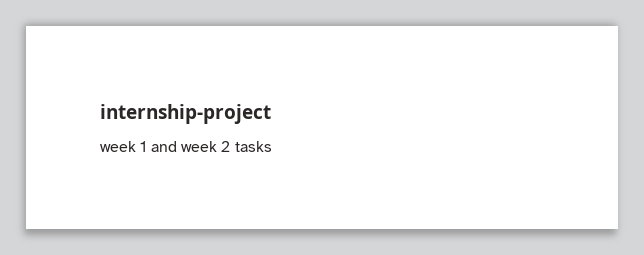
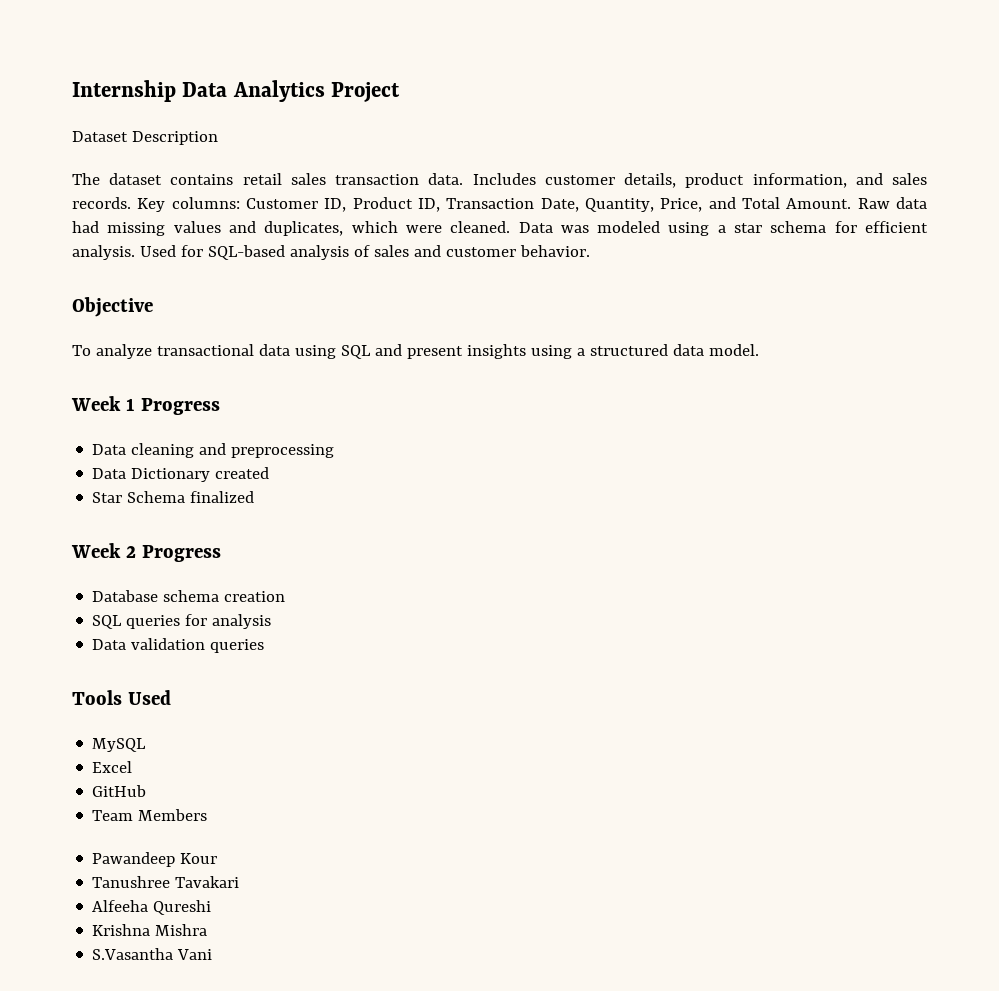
[100,104,271,124] [100,141,272,152] internship-project // week 1 and week 2 tasks -> [72,80,401,102] [72,131,218,145] [72,173,928,188] [72,197,928,212] [72,221,928,236] [72,245,590,260] [72,297,153,317] [72,344,759,359] [71,396,220,415] [92,443,335,458] [92,467,270,482] [92,491,255,503] [71,543,221,562] [92,590,286,602] [92,614,272,629] [92,638,265,653] [72,690,171,705] [92,738,147,752] [92,761,133,773] [92,785,147,797] [92,809,208,821] [92,852,218,867] [92,876,240,888] [92,900,212,915] [92,924,208,936] [92,948,213,960] Internship Data Analytics Project // Dataset Description // The dataset contains retail sales transaction data. Includes customer details, product information, and sales records. Key columns: Customer ID, Product ID, Transaction Date, Quantity, Price, and Total Amount. Raw data had missing values and duplicates, which were cleaned. Data was modeled using a star schema for efficient analysis. Used for SQL-based analysis of sales and customer behavior. // Objective // To analyze transactional data using SQL and present insights using a structured data model. // Week 1 Progress // Data cleaning and preprocessing // Data Dictionary created // Star Schema finalized // Week 2 Progress // Database schema creation // SQL queries for analysis // Data validation queries // Tools Used // MySQL // Excel // GitHub // Team Members // Pawandeep Kour // Tanushree Tavakari // Alfeeha Qureshi // Krishna Mishra // S.Vasantha Vani

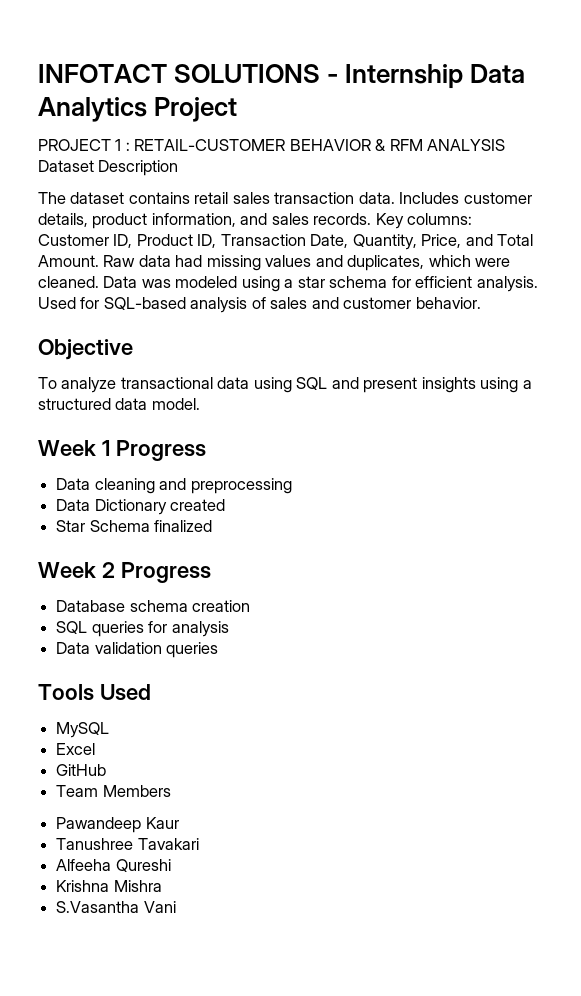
(72, 91) none -> [38,64,339,83] INFOTACT SOLUTIONS -
(401, 92) none -> [38,139,506,151] PROJECT 1 : RETAIL-CUSTOMER BEHAVIOR & RFM ANALYSIS
[180,853,218,864] Kour -> [145,817,179,829] Kaur

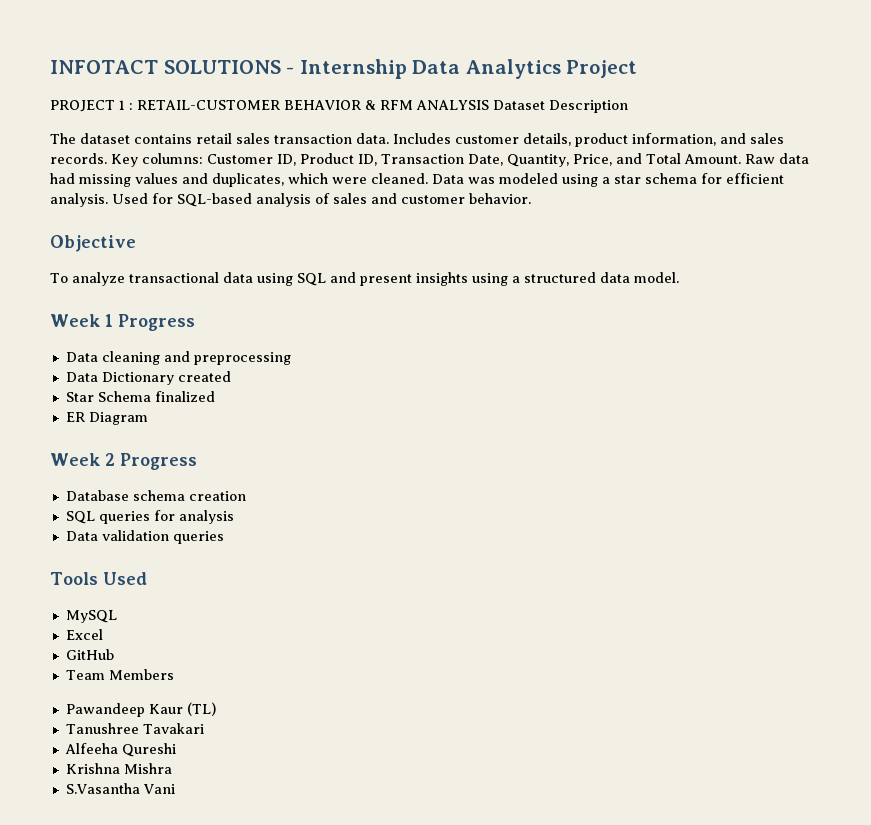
(213, 526) none -> [65,412,148,425] // ER Diagram
(179, 823) none -> [186,702,216,716] (TL)

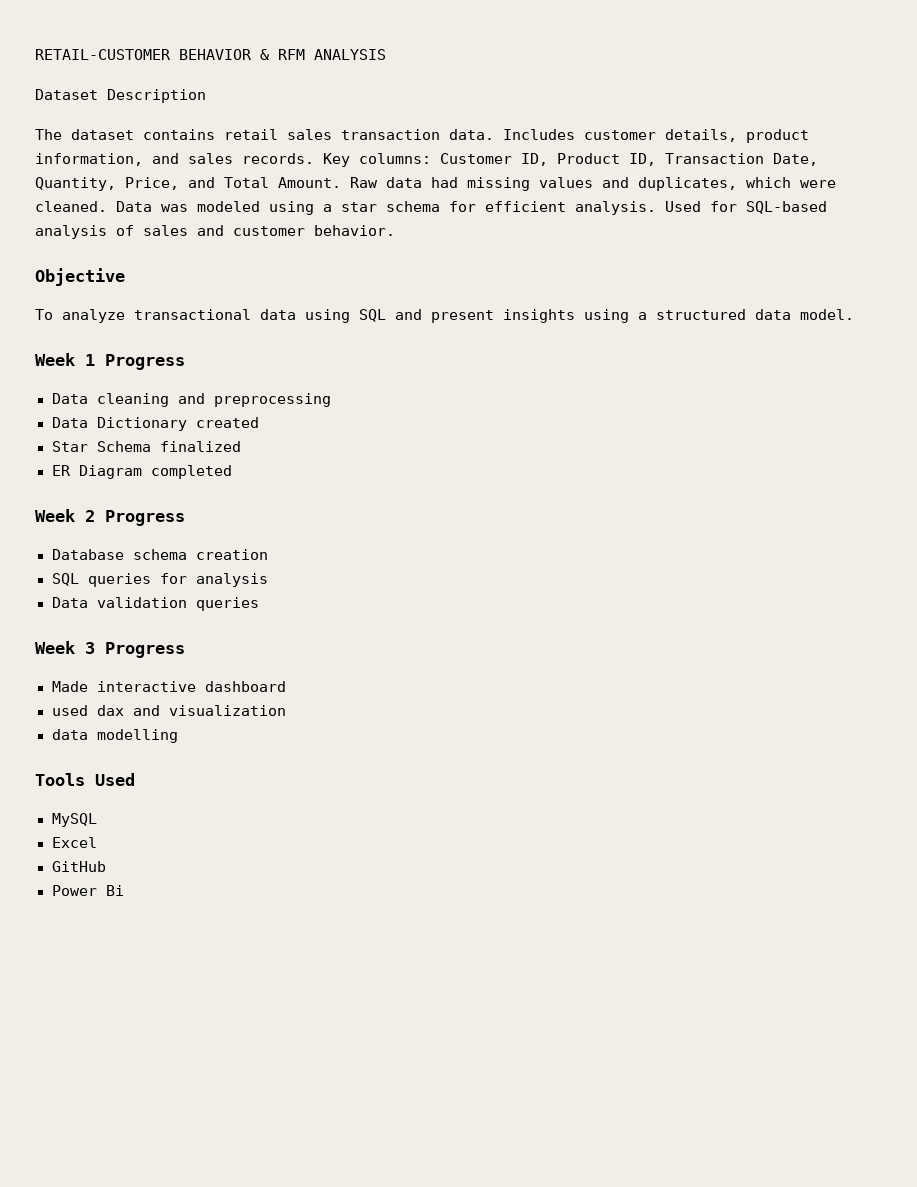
[50,59,638,79] [50,100,133,112] INFOTACT SOLUTIONS - Internship Data Analytics Project // PROJECT 1 : -> (35, 54) none
(489, 105) none -> (386, 54) //
(148, 418) none -> [150,465,232,479] completed
(224, 537) none -> [35,641,185,658] [51,681,286,692] [51,705,286,716] [51,729,178,743] // Week 3 Progress // Made interactive dashboard // used dax and visualization // data modelling
[65,669,174,680] [65,702,216,717] [65,723,204,734] [64,743,176,757] [65,763,172,774] [65,783,175,794] Team Members // Pawandeep Kaur (TL) // Tanushree Tavakari // Alfeeha Qureshi // Krishna Mishra // S.Vasantha Vani -> [51,885,124,896] Power Bi

